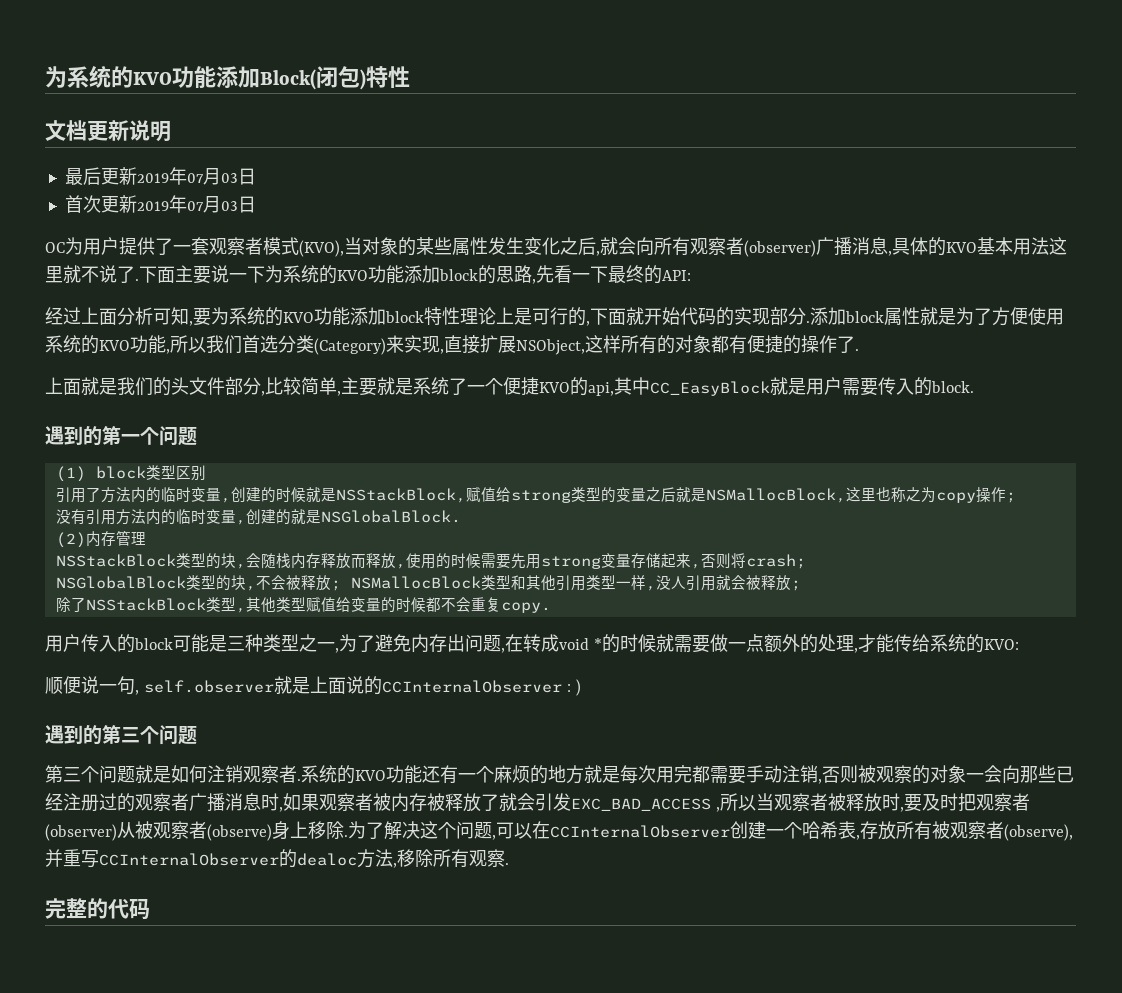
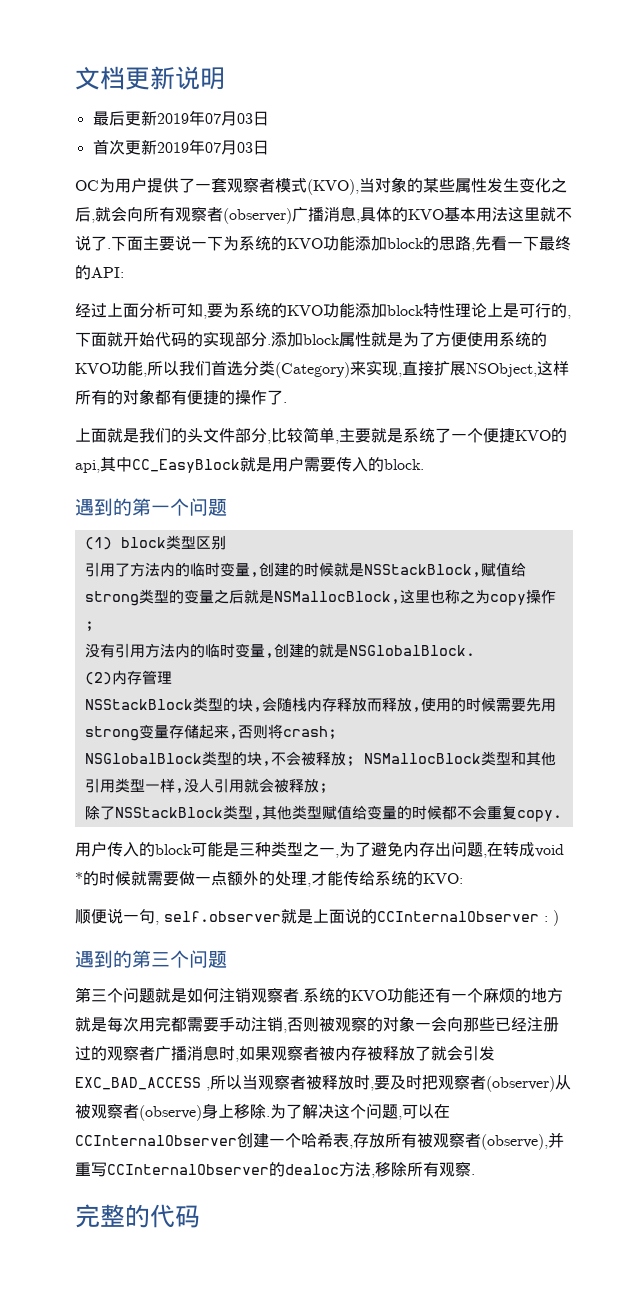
[45,65,410,90] 为系统的KVO功能添加Block(闭包)特性 // -> (75, 78) none

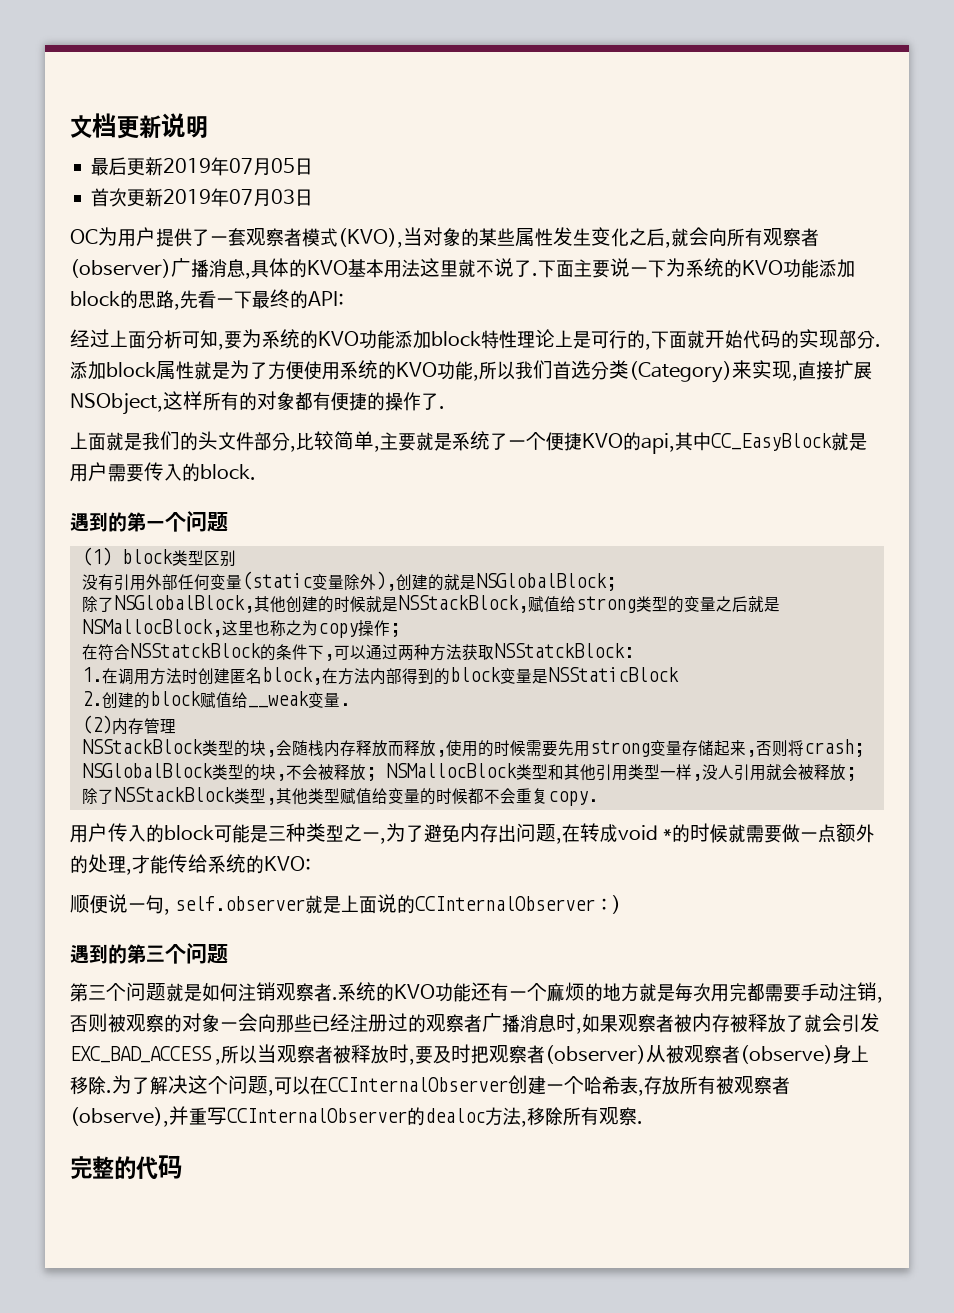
[236,113,253,124] 03 -> [271,158,296,173] 05
[84,562,259,577] 引用了方法内的临时变量, -> [81,571,616,591] [81,595,286,613] 没有引用外部任何变量(static变量除外),创建的就是NSGlobalBlock; // 除了NSGlobalBlock,其他
[84,643,475,658] 没有引用方法内的临时变量,创建的就是NSGlobalBlock. -> [81,643,634,661] [81,667,679,685] [81,691,350,709] 在符合NSStatckBlock的条件下,可以通过两种方法获取NSStatckBlock: // 1.在调用方法时创建匿名block,在方法内部得到的block变量是NSStaticBlock // 2.创建的block赋值给__weak变量.

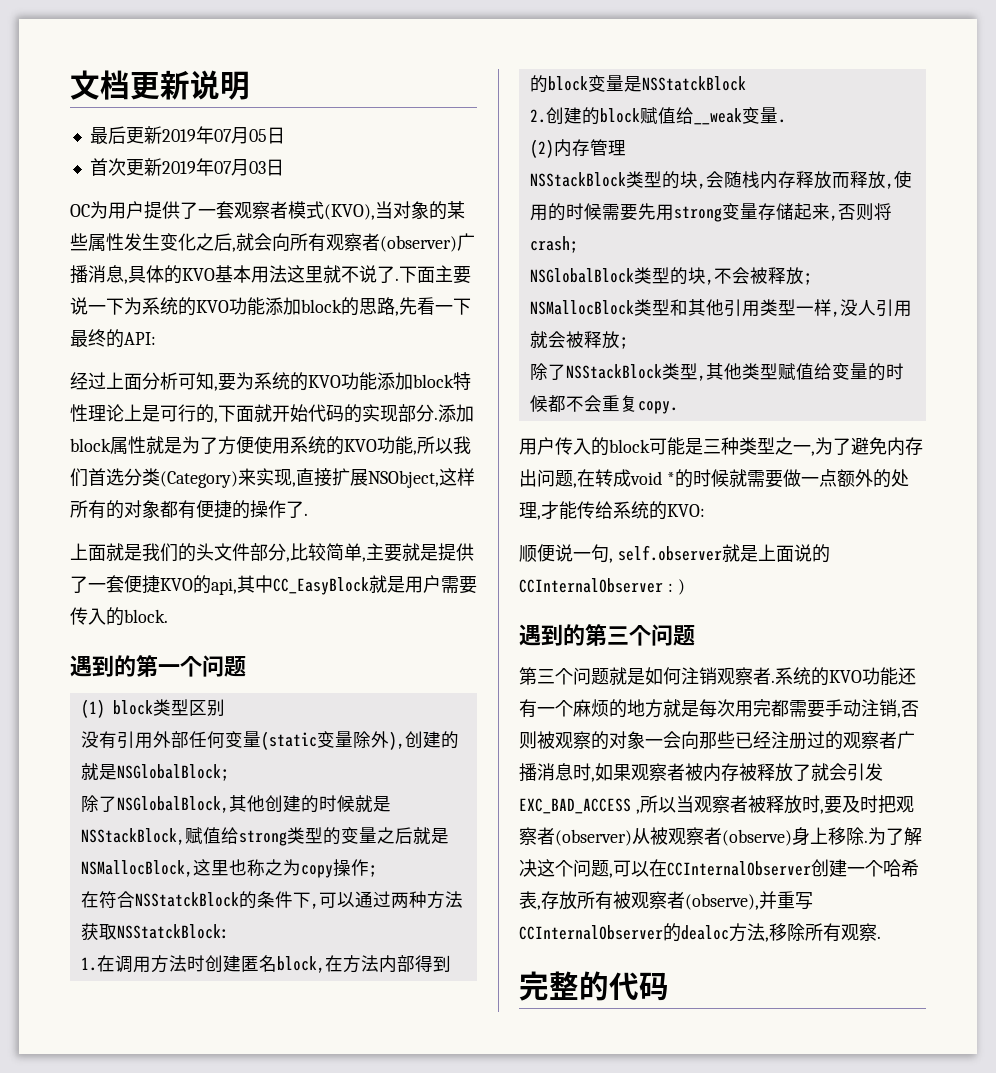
[452,431,546,451] 系统了一个 -> [438,543,474,561] [70,575,124,593] 提供了一套
[547,667,679,682] NSStaticBlock -> [641,76,746,91] NSStatckBlock

